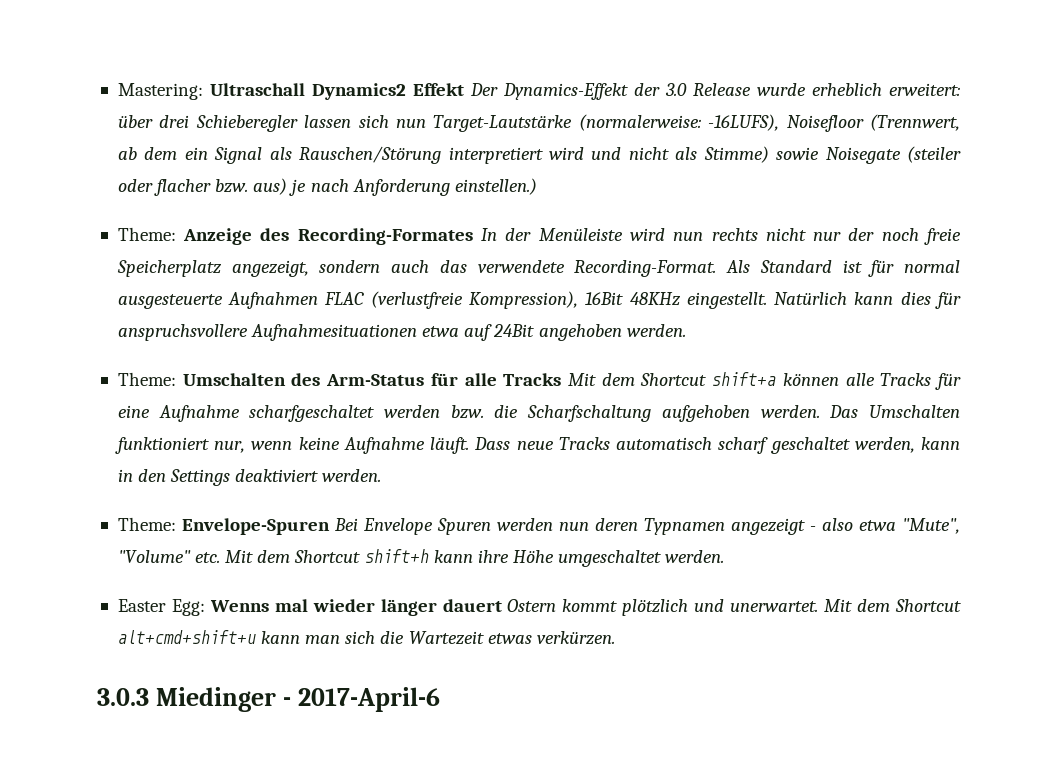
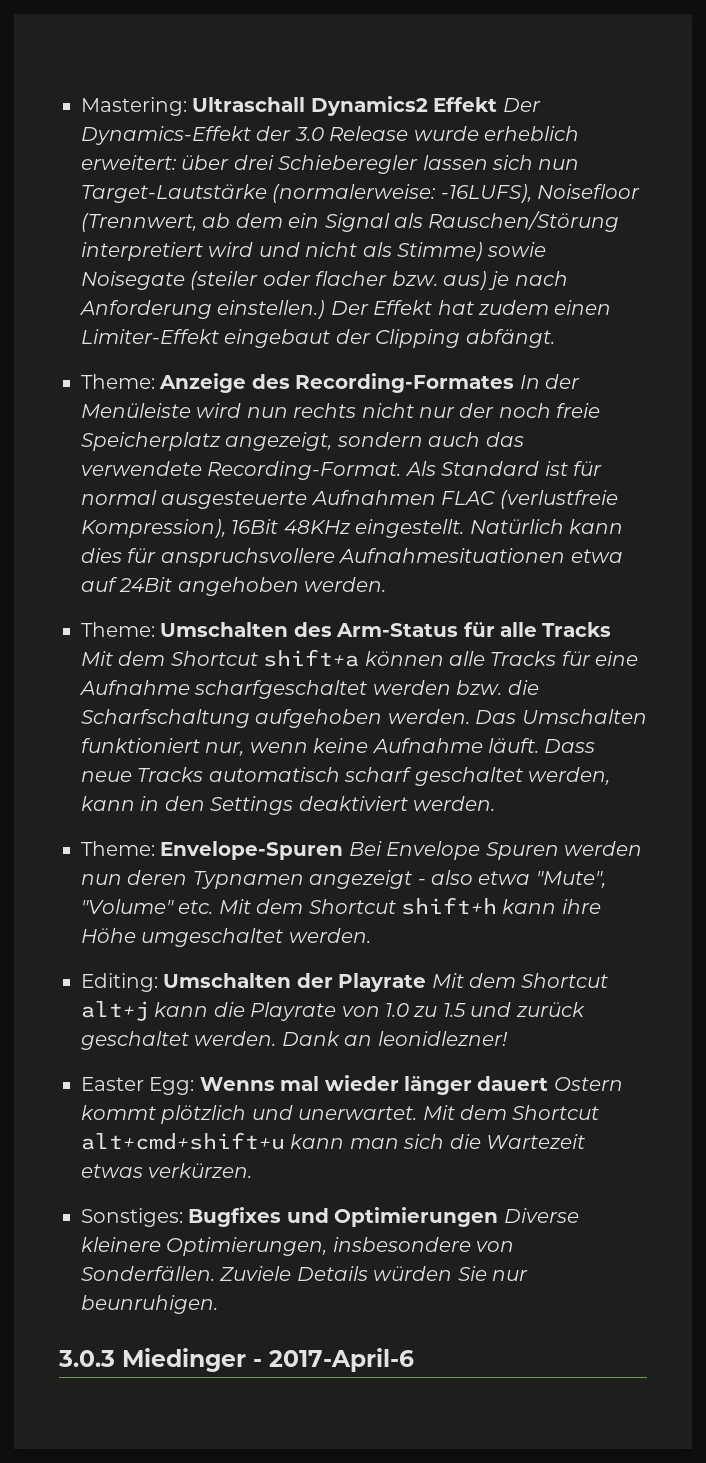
(537, 186) none -> [330,300,612,315] [81,329,555,348] Der Effekt hat zudem einen Limiter-Effekt eingebaut der Clipping abfängt.
(725, 556) none -> [81,973,609,992] [81,1001,585,1021] [81,1031,508,1050] // Editing: Umschalten der Playrate Mit dem Shortcut alt+j kann die Playrate von 1.0 zu 1.5 und zurück geschaltet werden. Dank an leonidlezner!
(615, 638) none -> [81,1207,579,1227] [81,1237,515,1256] [81,1266,528,1281] [81,1295,218,1314] // Sonstiges: Bugfixes und Optimierungen Diverse kleinere Optimierungen, insbesondere von Sonderfällen. Zuviele Details würden Sie nur beunruhigen.

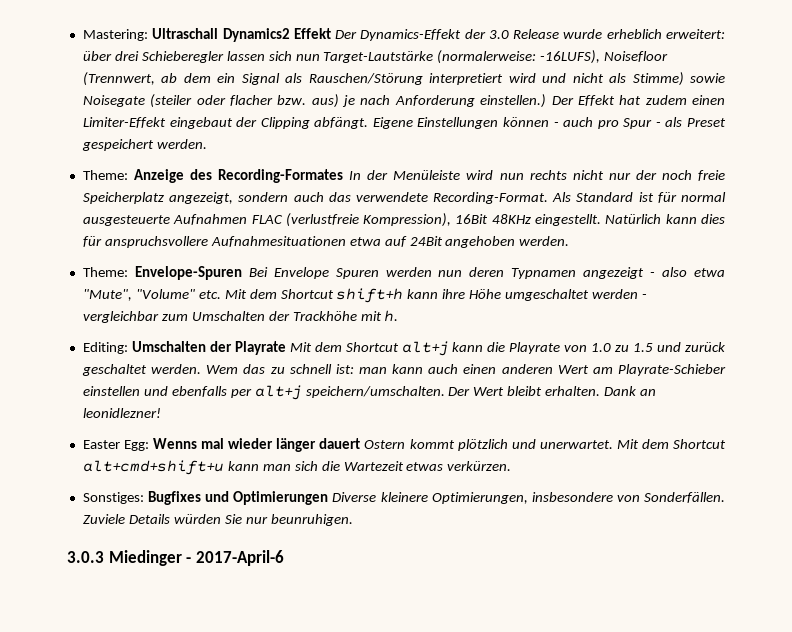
(555, 338) none -> [372,117,727,129] [81,139,207,151] Eigene Einstellungen können - auch pro Spur - als Preset gespeichert werden.
[81,622,612,637] [81,649,639,667] [79,680,539,699] [81,709,647,728] [81,738,596,756] [81,767,610,786] [81,796,495,815] // Theme: Umschalten des Arm-Status für alle Tracks Mit dem Shortcut shift+a können alle Tracks für eine Aufnahme scharfgeschaltet werden bzw. die Scharfschaltung aufgehoben werden. Das Umschalten funktioniert nur, wenn keine Aufnahme läuft. Dass neue Tracks automatisch scharf geschaltet werden, kann in den Settings deaktiviert werden. -> (570, 241) none
[288,928,371,943] werden. -> [592,289,647,299] [82,310,399,323] werden - vergleichbar zum Umschalten der Trackhöhe mit h.
(277, 1038) none -> [206,364,727,376] [82,385,601,400] Wem das zu schnell ist: man kann auch einen anderen Wert am Playrate-Schieber einstellen und ebenfalls per alt+j speichern/umschalten. Der Wert bleibt erhalten.

